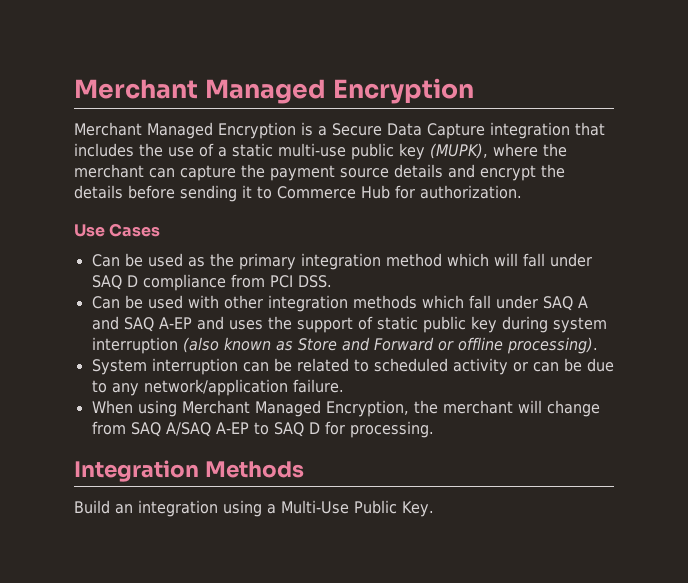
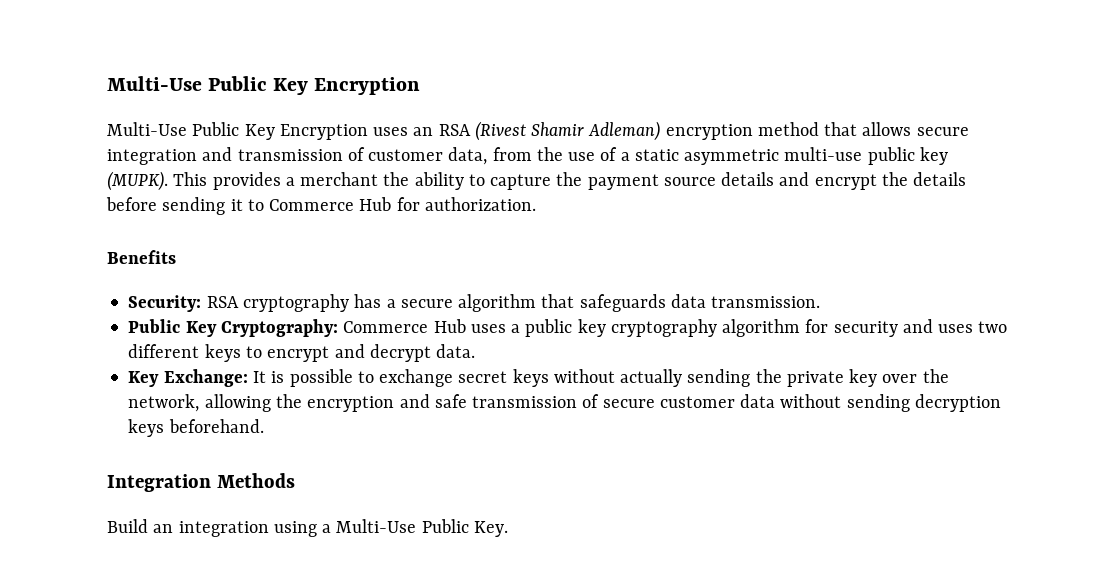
[74,78,474,104] [74,122,605,139] [74,143,134,157] Merchant Managed Encryption // Merchant Managed Encryption is a Secure Data Capture integration that includes -> [107,76,421,95] [107,121,969,141] [107,147,532,165] Multi-Use Public Key Encryption // Multi-Use Public Key Encryption uses an RSA (Rivest Shamir Adleman) encryption method that allows secure integration and transmission of customer data, from
(273, 150) none -> [684,149,780,165] asymmetric
[430,143,567,159] [74,164,175,178] (MUPK), where the merchant can -> [107,171,485,191] (MUPK). This provides a merchant the ability to
[74,223,161,237] [91,253,592,270] [91,274,332,291] [91,295,588,312] [91,316,607,333] [91,337,598,354] [91,358,614,375] [91,379,344,396] [91,400,600,417] [91,421,434,438] Use Cases // Can be used as the primary integration method which will fall under SAQ D compliance from PCI DSS. // Can be used with other integration methods which fall under SAQ A and SAQ A-EP and uses the support of static public key during system interruption (also known as Store and Forward or offline processing). // System interruption can be related to scheduled activity or can be due to any network/application failure. // When using Merchant Managed Encryption, the merchant will change from SAQ A/SAQ A-EP to SAQ D for processing. -> [107,250,176,264] [128,294,821,312] [128,319,1008,337] [128,344,476,362] [128,369,949,387] [128,394,1001,412] [128,419,264,437] Benefits // Security: RSA cryptography has a secure algorithm that safeguards data transmission. // Public Key Cryptography: Commerce Hub uses a public key cryptography algorithm for security and uses two different keys to encrypt and decrypt data. // Key Exchange: It is possible to exchange secret keys without actually sending the private key over the network, allowing the encryption and safe transmission of secure customer data without sending decryption keys beforehand.

